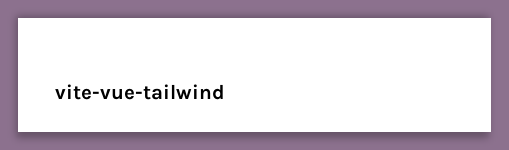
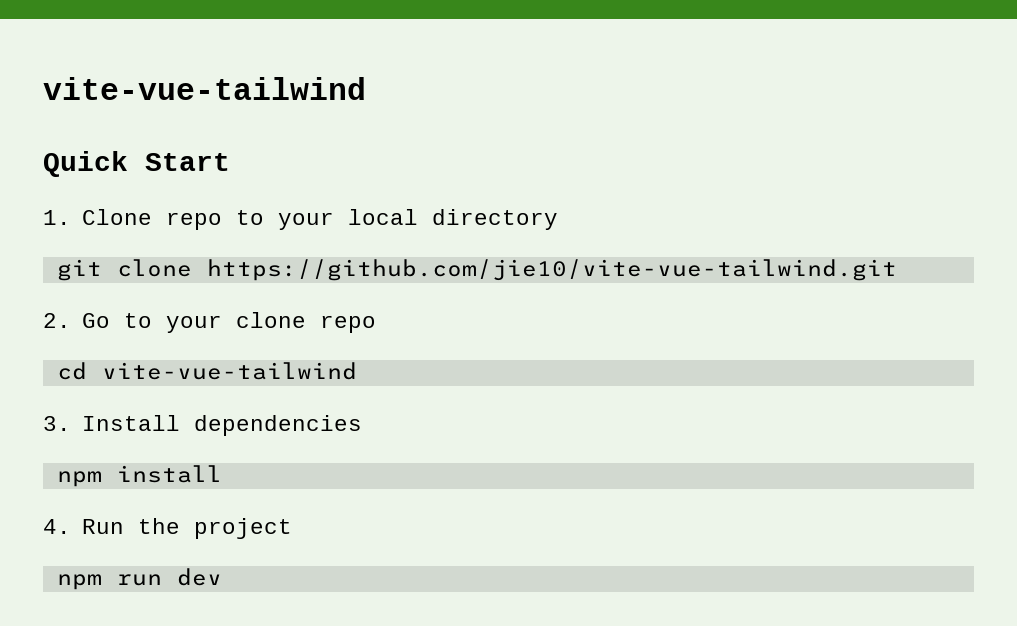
[55,84,225,100] vite-vue-tailwind -> [43,77,366,100] [43,151,230,177] [43,209,559,230] [56,259,897,281] [43,312,377,333] [56,362,357,380] [43,415,363,436] [56,465,222,487] [43,518,293,539] [56,568,222,590] vite-vue-tailwind // Quick Start // 1. Clone repo to your local directory // git clone https://github.com/jie10/vite-vue-tailwind.git // 2. Go to your clone repo // cd vite-vue-tailwind // 3. Install dependencies // npm install // 4. Run the project // npm run dev

